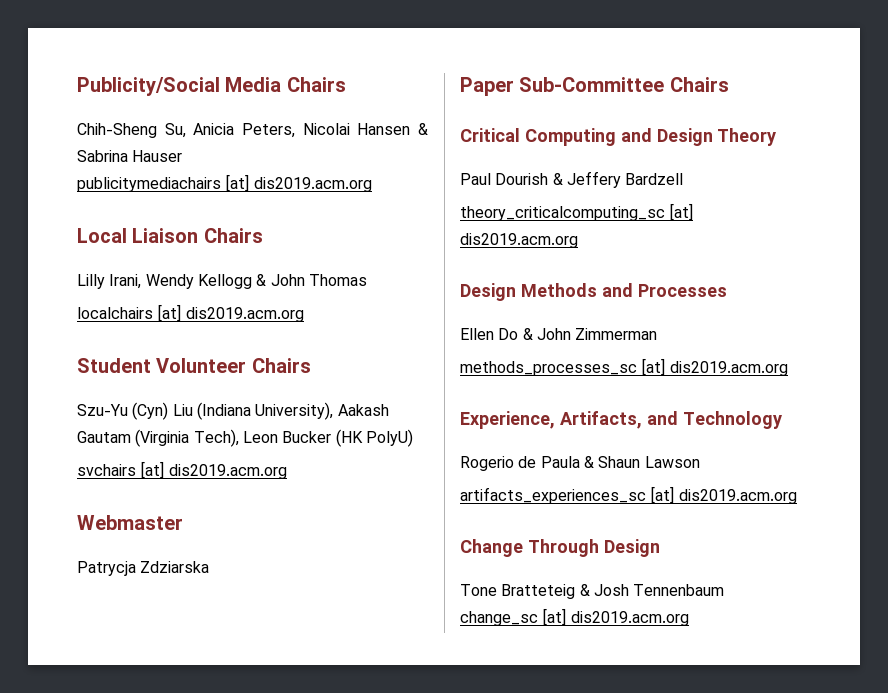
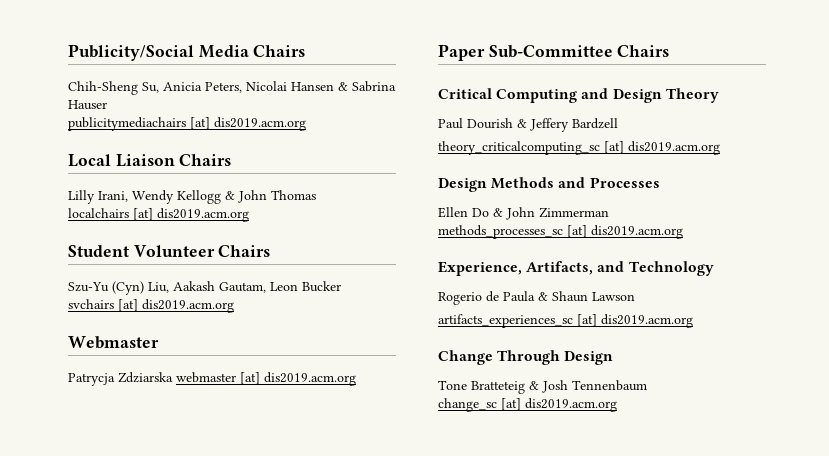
[172,402,389,420] [77,429,239,447] Liu (Indiana University), Aakash Gautam (Virginia Tech), -> [148,281,266,293] Liu, Aakash Gautam,
[335,429,413,447] (HK PolyU) -> (341, 286) none
(210, 567) none -> [176,372,356,386] webmaster [at] dis2019.acm.org

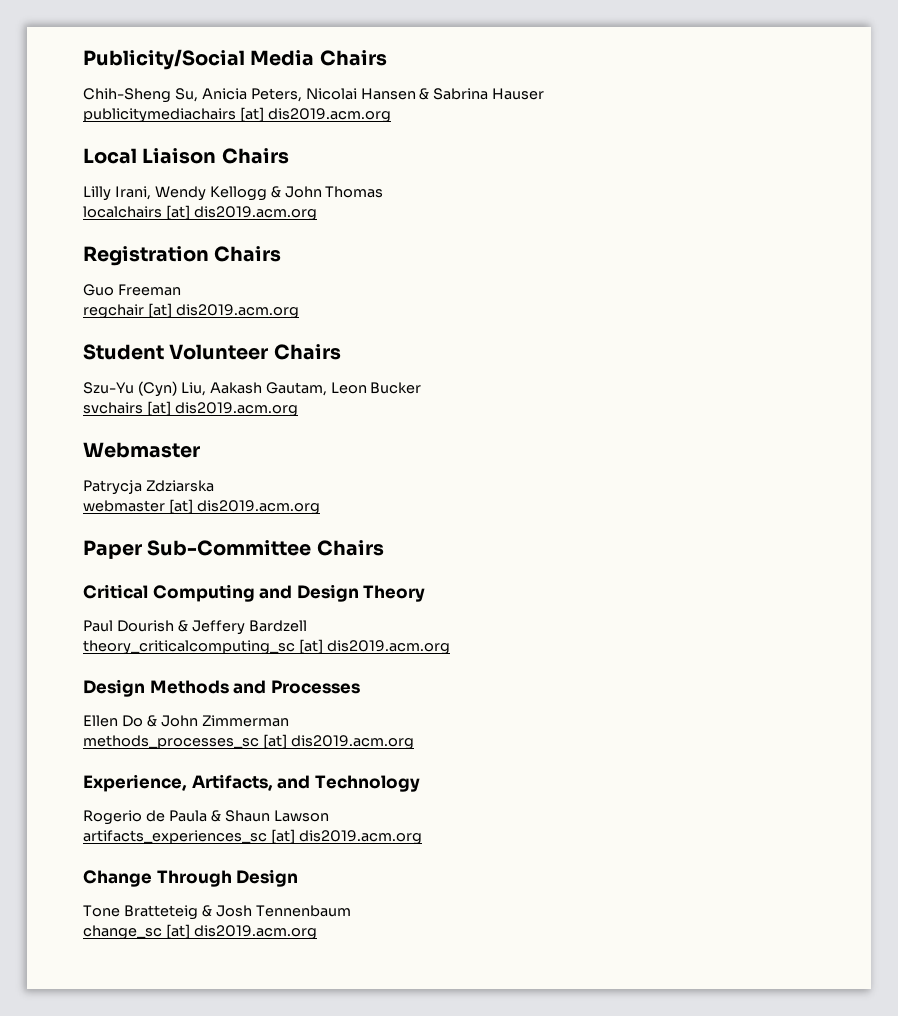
(249, 215) none -> [83,246,282,266] [83,284,181,296] [83,303,299,319] // Registration Chairs // Guo Freeman // regchair [at] dis2019.acm.org
(173, 377) none -> (214, 486) //

